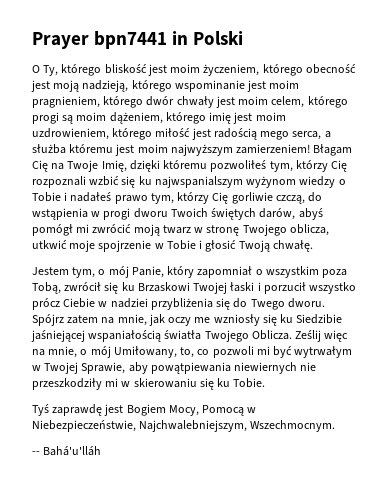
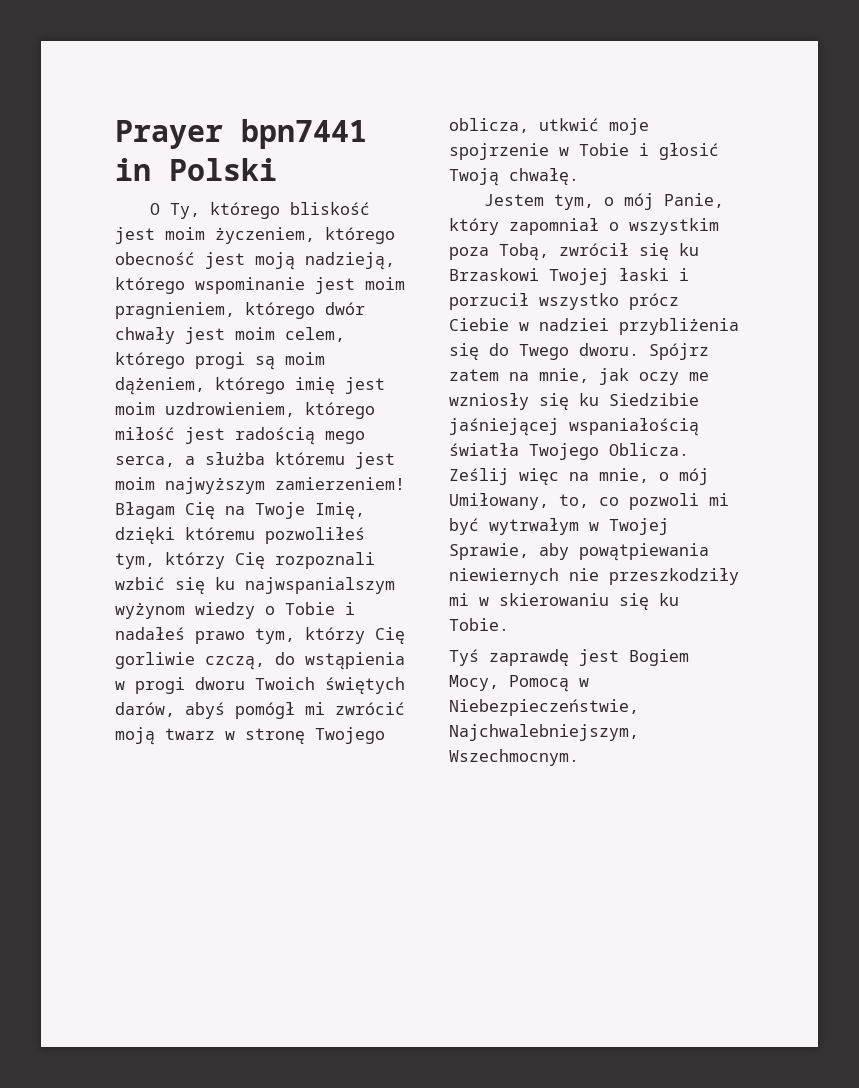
[32,446,102,456] // -- Bahá'u'lláh -> (579, 757) none

